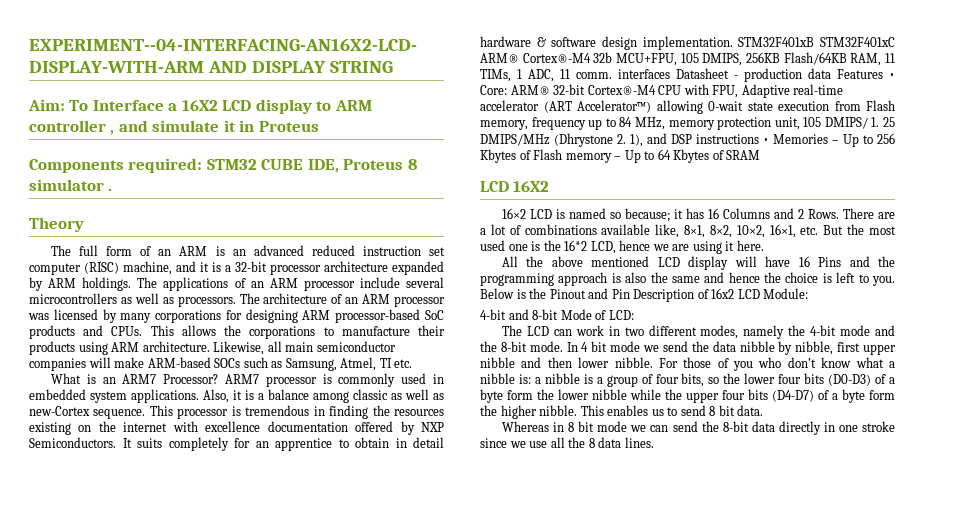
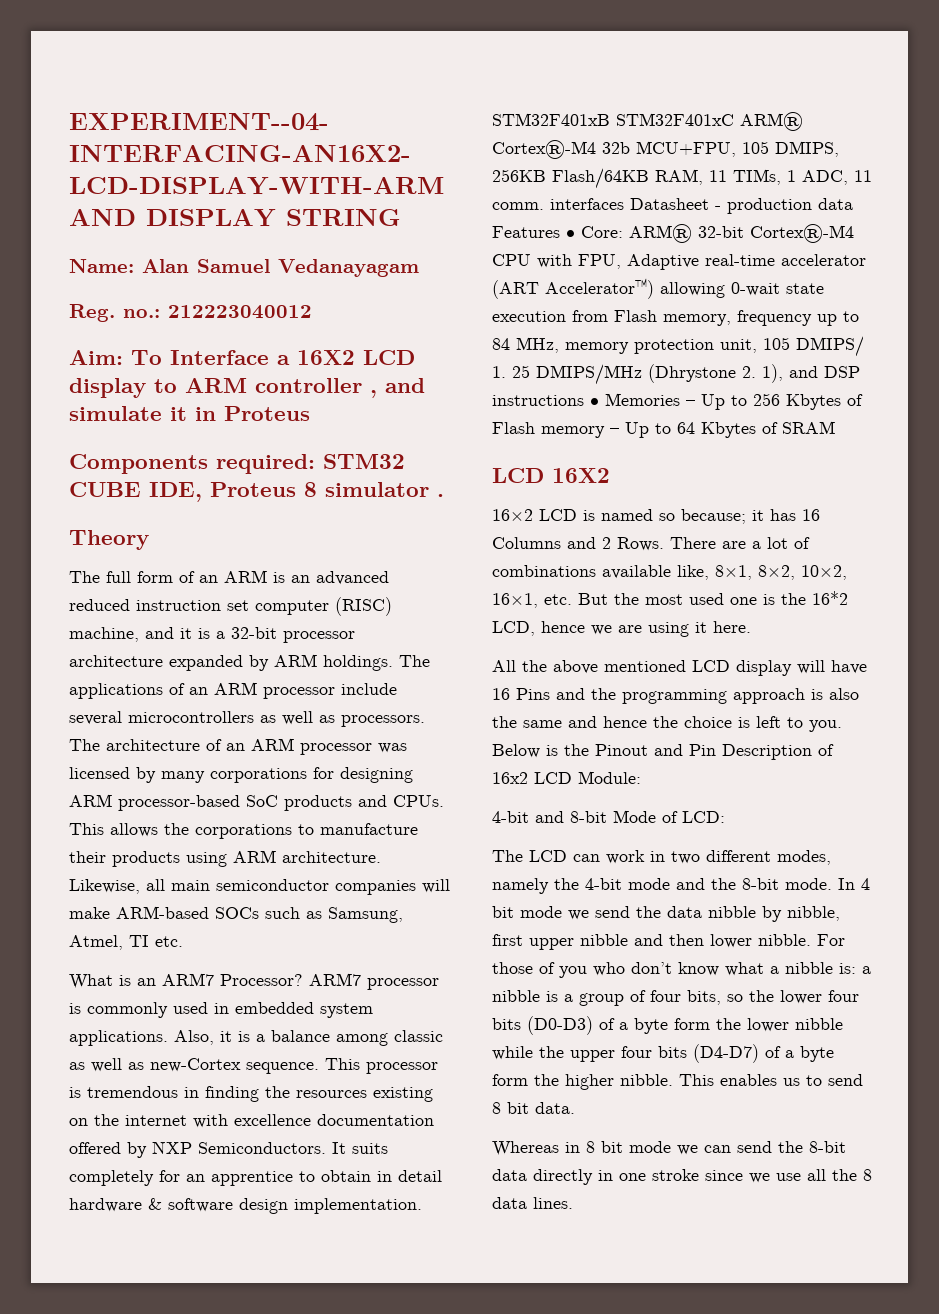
(393, 67) none -> [69,259,419,277] [69,304,312,322] // Name: Alan Samuel Vedanayagam // Reg. no.: 212223040012

